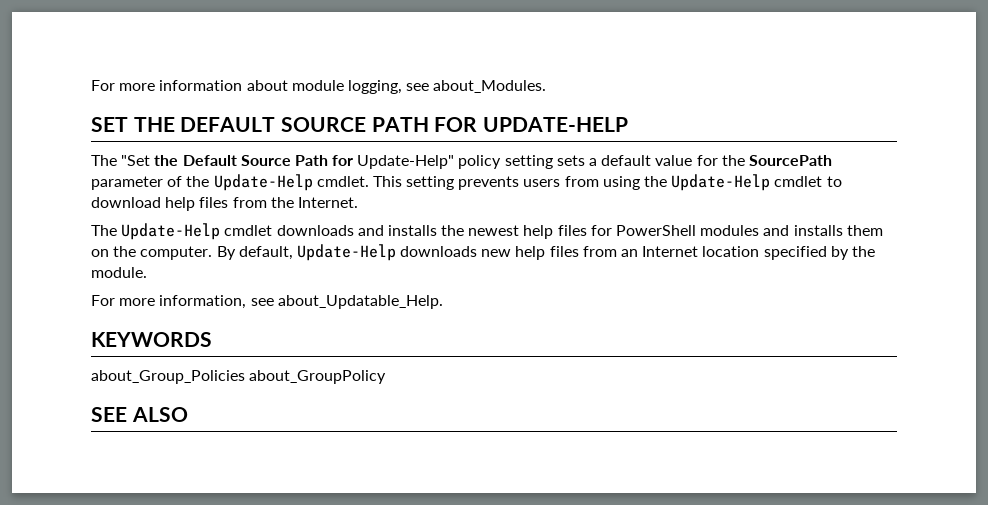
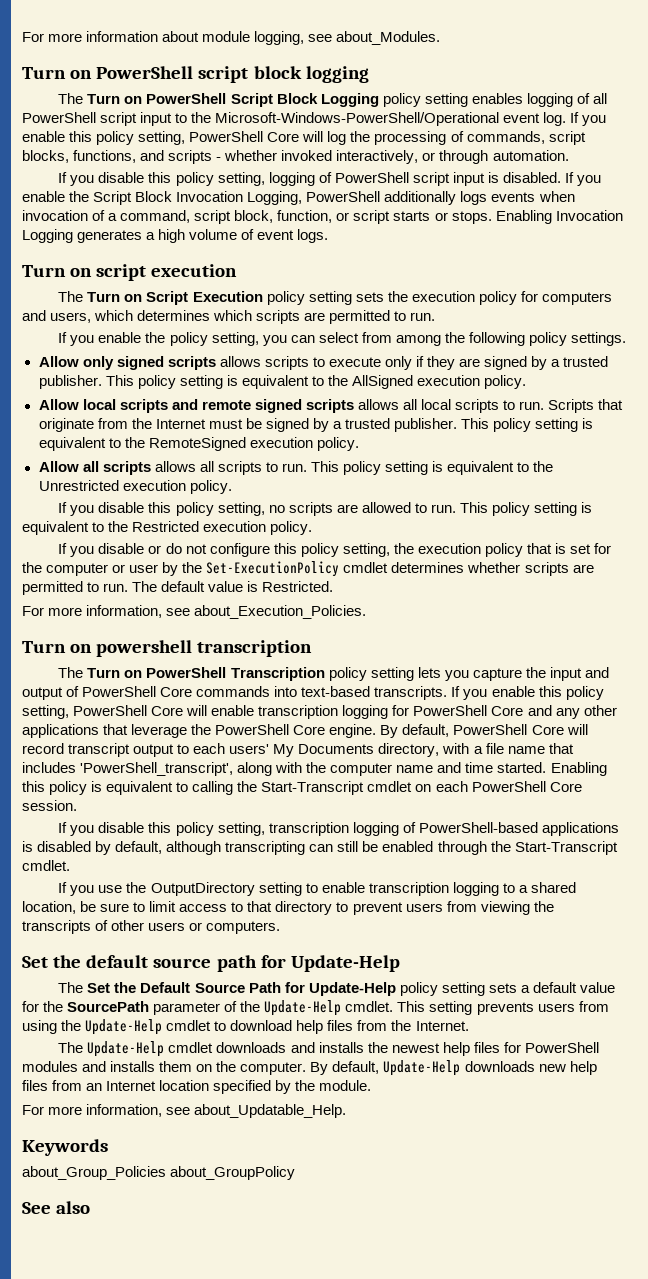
[91,117,629,132] [91,155,151,166] SET THE DEFAULT SOURCE PATH FOR UPDATE-HELP // The "Set -> [22,66,369,83] [58,93,607,107] [22,112,607,126] [22,131,586,145] [22,150,569,164] [58,172,601,186] [22,191,575,205] [22,210,623,224] [22,229,329,243] [22,264,238,281] [58,291,612,305] [22,310,436,324] [58,332,626,346] [38,356,609,370] [38,375,526,389] [38,399,624,413] [38,418,594,432] [38,437,359,451] [38,461,554,475] [38,480,232,494] [58,502,593,516] [22,521,313,535] [58,543,612,557] [22,561,594,577] [22,581,334,595] [22,605,367,619] [22,640,313,657] [58,667,609,681] [22,686,604,700] [22,705,617,719] [22,724,588,738] [22,743,574,757] [22,762,607,776] [22,781,582,795] [22,800,77,811] [58,822,619,836] [22,841,618,855] [22,860,70,871] [58,882,576,896] [22,901,554,915] [22,920,281,934] [22,955,400,972] [58,982,111,993] Turn on PowerShell script block logging // The Turn on PowerShell Script Block Logging policy setting enables logging of all PowerShell script input to the Microsoft-Windows-PowerShell/Operational event log. If you enable this policy setting, PowerShell Core will log the processing of commands, script blocks, functions, and scripts - whether invoked interactively, or through automation. // If you disable this policy setting, logging of PowerShell script input is disabled. If you enable the Script Block Invocation Logging, PowerShell additionally logs events when invocation of a command, script block, function, or script starts or stops. Enabling Invocation Logging generates a high volume of event logs. // Turn on script execution // The Turn on Script Execution policy setting sets the execution policy for computers and users, which determines which scripts are permitted to run. // If you enable the policy setting, you can select from among the following policy settings. // Allow only signed scripts allows scripts to execute only if they are signed by a trusted publisher. This policy setting is equivalent to the AllSigned execution policy. // Allow local scripts and remote signed scripts allows all local scripts to run. Scripts that originate from the Internet must be signed by a trusted publisher. This policy setting is equivalent to the RemoteSigned execution policy. // Allow all scripts allows all scripts to run. This policy setting is equivalent to the Unrestricted execution policy. // If you disable this policy setting, no scripts are allowed to run. This policy setting is equivalent to the Restricted execution policy. // If you disable or do not configure this policy setting, the execution policy that is set for the computer or user by the Set-ExecutionPolicy cmdlet determines whether scripts are permitted to run. The default value is Restricted. // For more information, see about_Execution_Policies. // Turn on powershell transcription // The Turn on PowerShell Transcription policy setting lets you capture the input and output of PowerShell Core commands into text-based transcripts. If you enable this policy setting, PowerShell Core will enable transcription logging for PowerShell Core and any other applications that leverage the PowerShell Core engine. By default, PowerShell Core will record transcript output to each users' My Documents directory, with a file name that includes 'PowerShell_transcript', along with the computer name and time started. Enabling this policy is equivalent to calling the Start-Transcript cmdlet on each PowerShell Core session. // If you disable this policy setting, transcription logging of PowerShell-based applications is disabled by default, although transcripting can still be enabled through the Start-Transcript cmdlet. // If you use the OutputDirectory setting to enable transcription logging to a shared location, be sure to limit access to that directory to prevent users from viewing the transcripts of other users or computers. // Set the default source path for Update-Help // The Set
[357,155,455,169] Update-Help" -> [308,982,396,996] Update-Help
[91,332,212,347] KEYWORDS -> [22,1139,108,1156] Keywords
[91,407,188,422] SEE ALSO -> [22,1201,91,1214] See also

